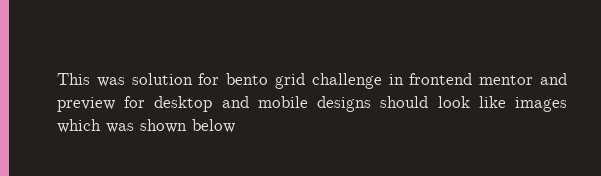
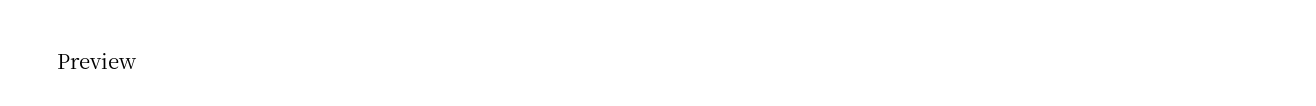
[57,73,568,89] [57,96,567,112] [57,119,235,133] This was solution for bento grid challenge in frontend mentor and preview for desktop and mobile designs should look like images which was shown below -> [57,53,137,69] Preview

